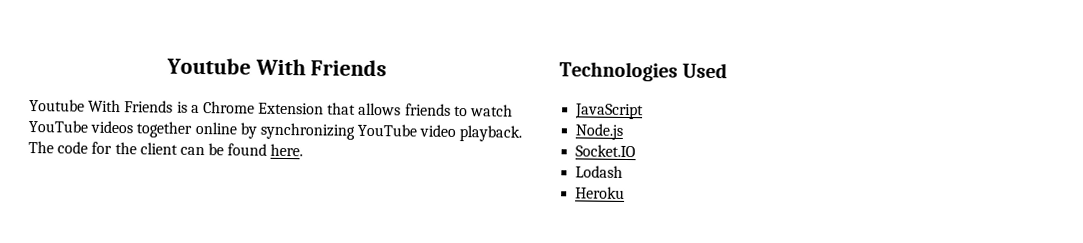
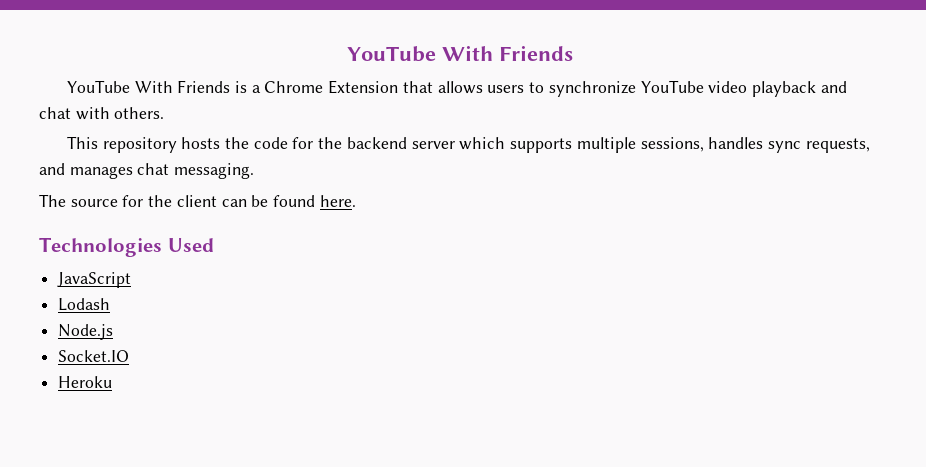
[165,57,251,75] Youtube -> [346,46,436,62] YouTube
[29,99,85,112] Youtube -> [66,80,130,93] YouTube
[404,103,514,117] [28,120,523,142] [28,141,89,154] friends to watch YouTube videos together online by synchronizing YouTube video playback. The code -> [487,80,847,97] [39,107,165,120] [66,136,870,153] [39,163,255,179] [39,194,118,207] users to synchronize YouTube video playback and chat with others. // This repository hosts the code for the backend server which supports multiple sessions, handles sync requests, and manages chat messaging. // The source
(645, 111) none -> [58,298,111,311] // Lodash
[575,165,624,178] // Lodash -> (130, 356) none

